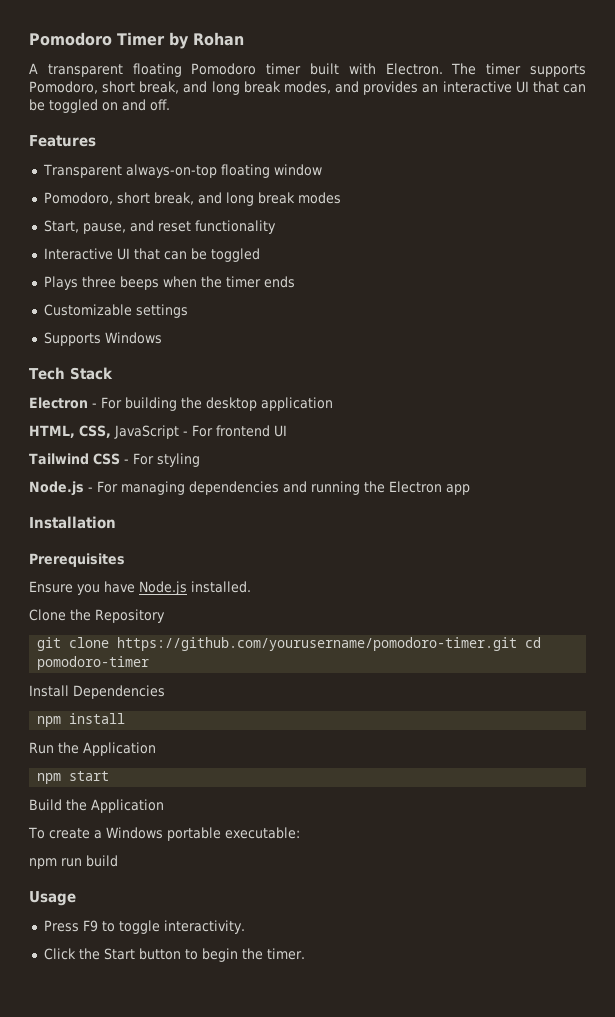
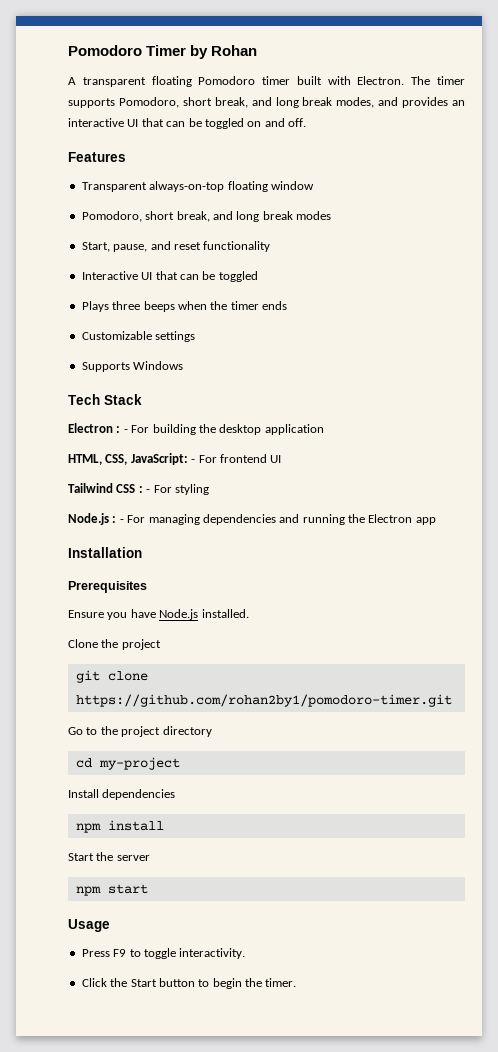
(88, 403) none -> [116,426,121,433] :
[114,425,179,439] JavaScript -> [130,453,188,465] JavaScript:
(120, 459) none -> [138,486,143,493] :
(84, 488) none -> [112,516,117,523] :
[95,609,165,623] Repository -> [121,639,161,650] project
[117,637,542,651] [37,656,150,670] https://github.com/yourusername/pomodoro-timer.git cd pomodoro-timer -> [75,694,452,707] [68,726,212,737] [75,757,180,770] https://github.com/rohan2by1/pomodoro-timer.git // Go to the project directory // cd my-project
[73,685,165,699] Dependencies -> [102,789,176,800] dependencies
[29,742,156,756] Run the Application -> [68,852,150,861] Start the server
[29,799,164,813] [28,827,300,841] [29,855,118,869] // Build the Application // To create a Windows portable executable: // npm run build -> (148, 889) none

